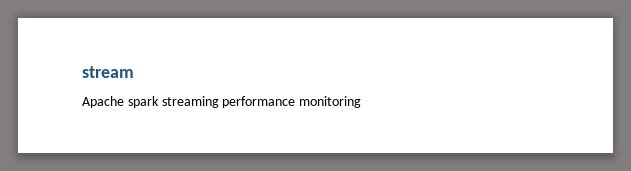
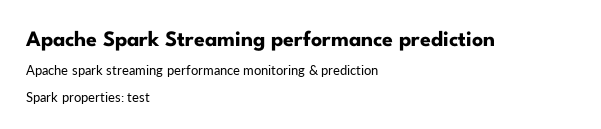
[82,66,134,78] stream -> [25,30,495,51] Apache Spark Streaming performance prediction
(362, 102) none -> [308,65,379,77] [26,92,151,104] & prediction // Spark properties: test

